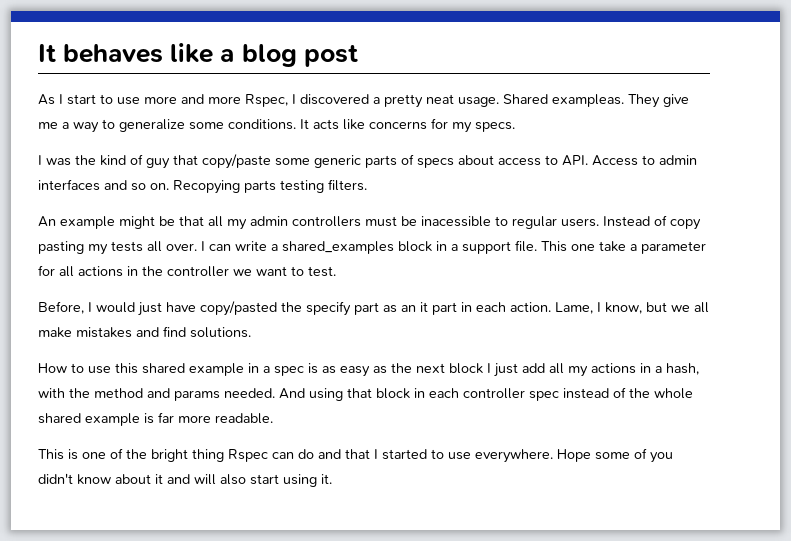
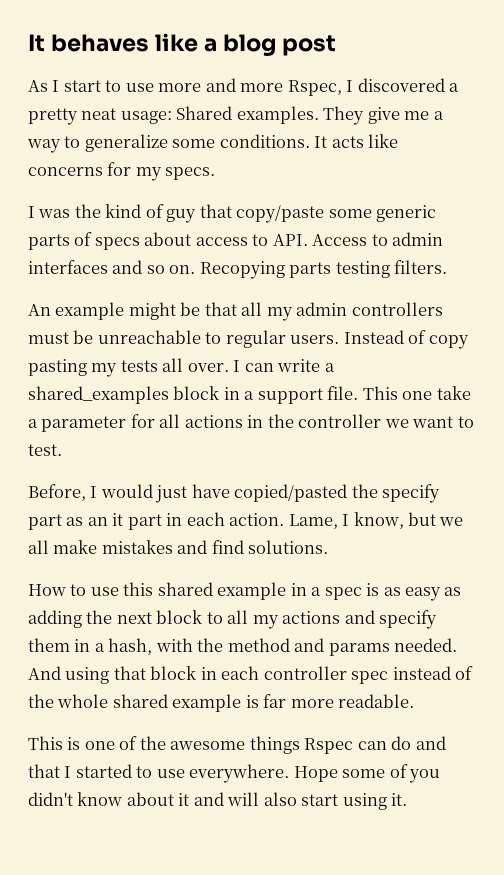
[458,94,624,107] usage. Shared exampleas. -> [120,106,319,124] usage: Shared examples.
[421,216,491,227] inacessible -> [97,330,201,344] unreachable
[200,301,277,316] copy/pasted -> [234,484,348,502] copied/pasted
(387, 370) none -> [28,610,82,628] adding
[487,363,636,377] I just add all my actions -> [206,610,438,629] [28,638,70,652] to all my actions and specify them
[151,449,224,462] bright thing -> [170,736,300,754] awesome things

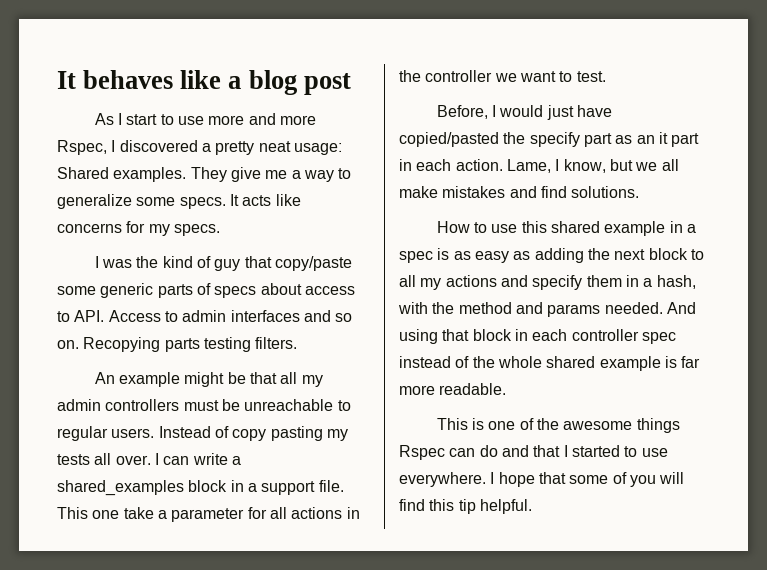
[219,134,310,148] conditions. -> [179,197,226,209] specs.
[293,764,441,783] [28,792,408,810] Hope some of you didn't know about it and will also start using it. -> [490,472,685,487] [399,499,532,514] I hope that some of you will find this tip helpful.

